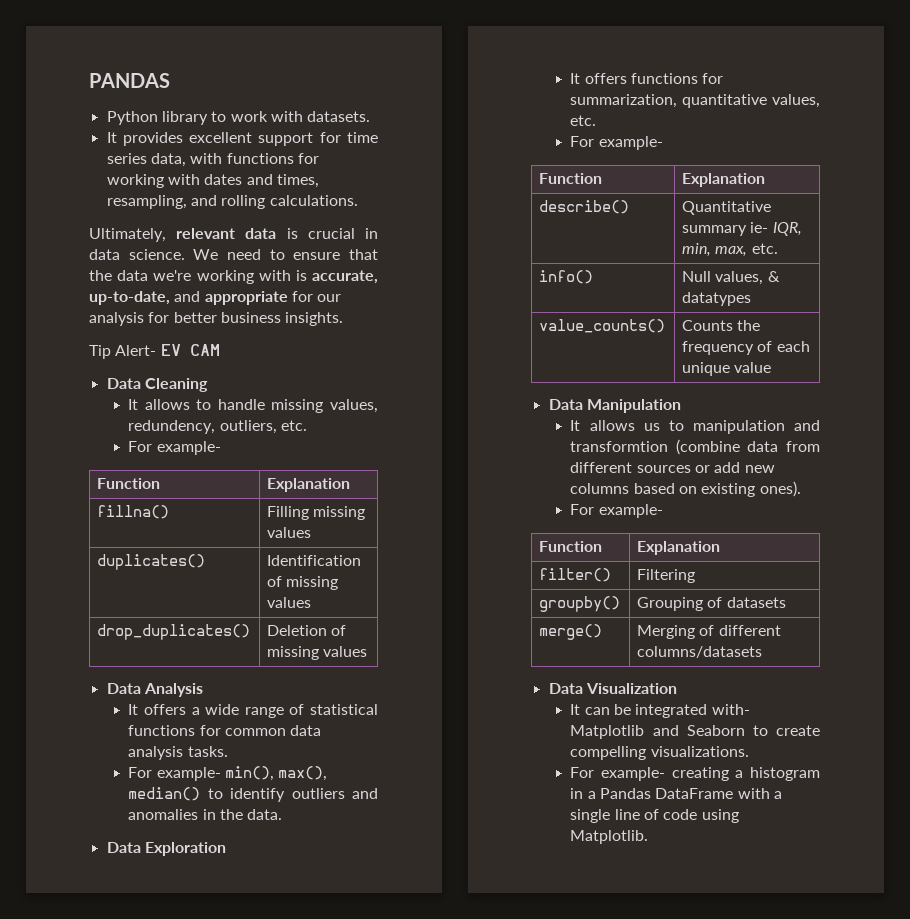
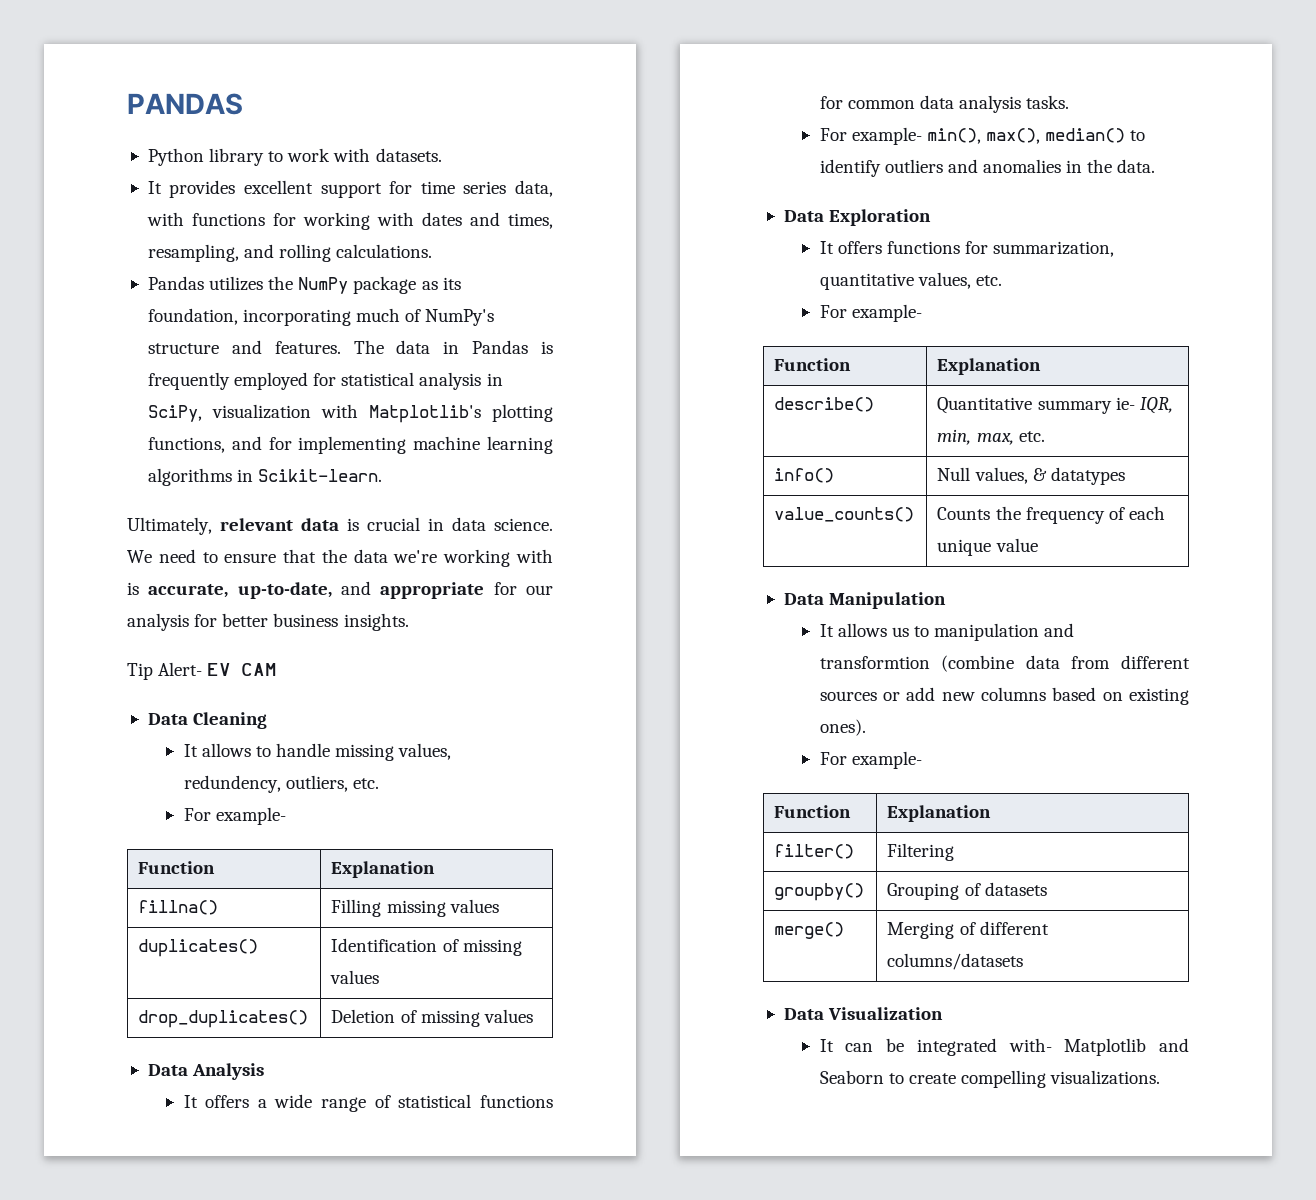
(358, 200) none -> [147,276,461,294] [147,308,495,326] [147,340,553,354] [147,372,503,390] [147,404,553,423] [147,436,553,454] [147,468,383,486] // Pandas utilizes the NumPy package as its foundation, incorporating much of NumPy's structure and features. The data in Pandas is frequently employed for statistical analysis in SciPy, visualization with Matplotlib's plotting functions, and for implementing machine learning algorithms in Scikit-learn.
[570,767,820,781] [570,788,782,799] [570,809,739,823] [570,830,649,844] // For example- creating a histogram in a Pandas DataFrame with a single line of code using Matplotlib. -> (1161, 1077) none

